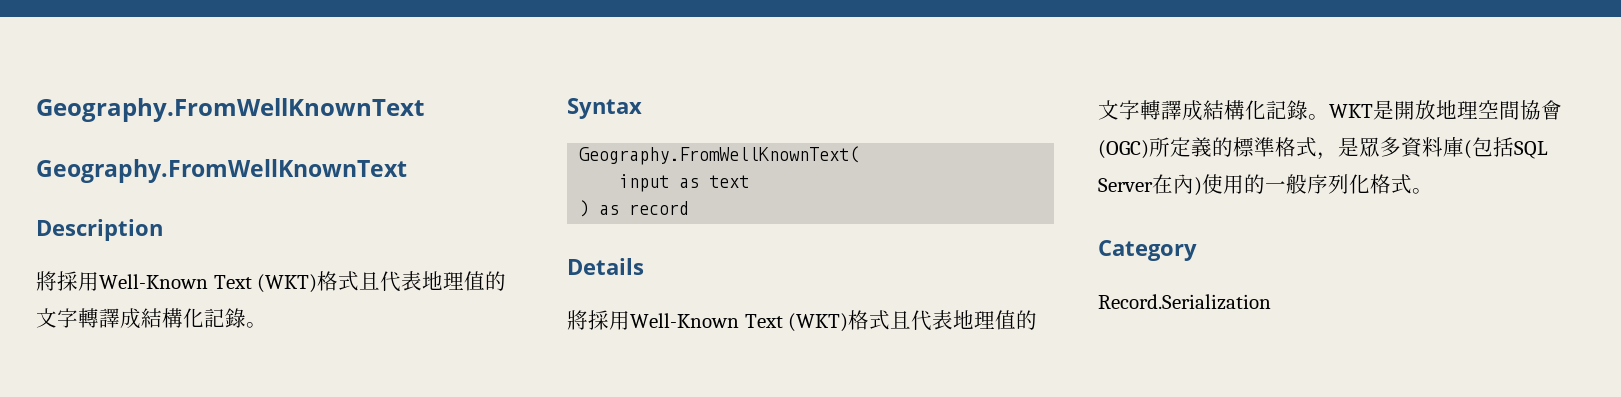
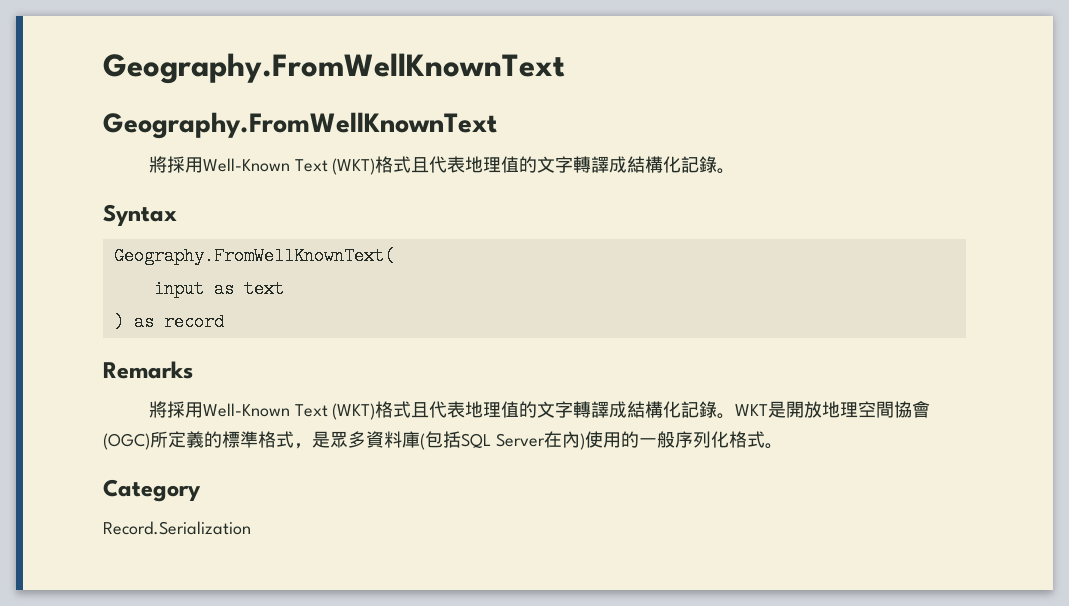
[36,219,163,241] // Description -> (497, 125) none
[567,258,644,275] Details -> [103,361,193,379] Remarks

